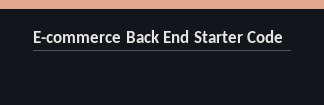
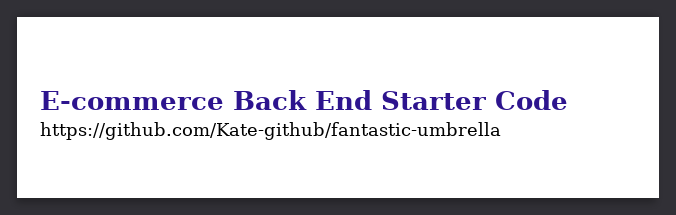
(284, 36) none -> [40,122,501,140] // https://github.com/Kate-github/fantastic-umbrella

